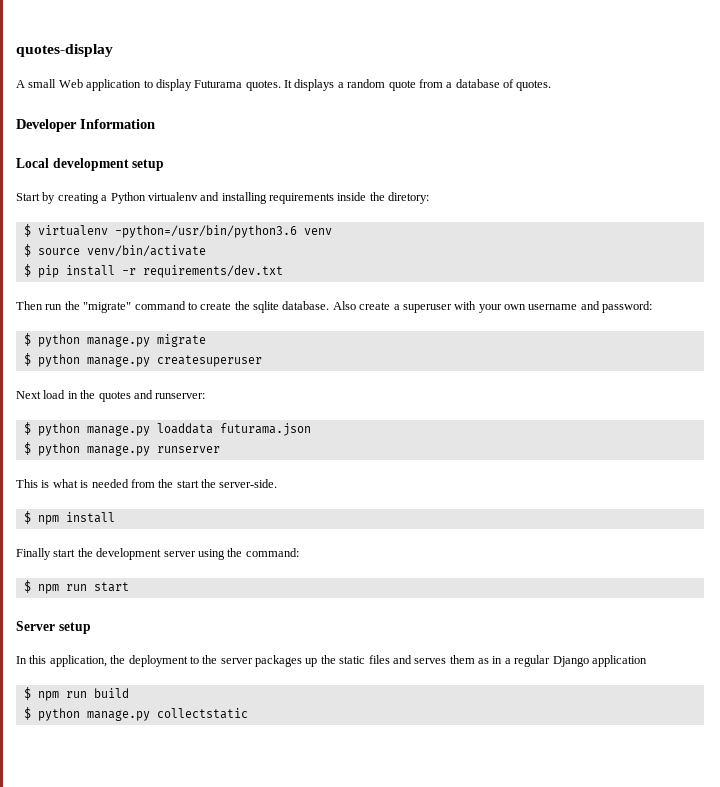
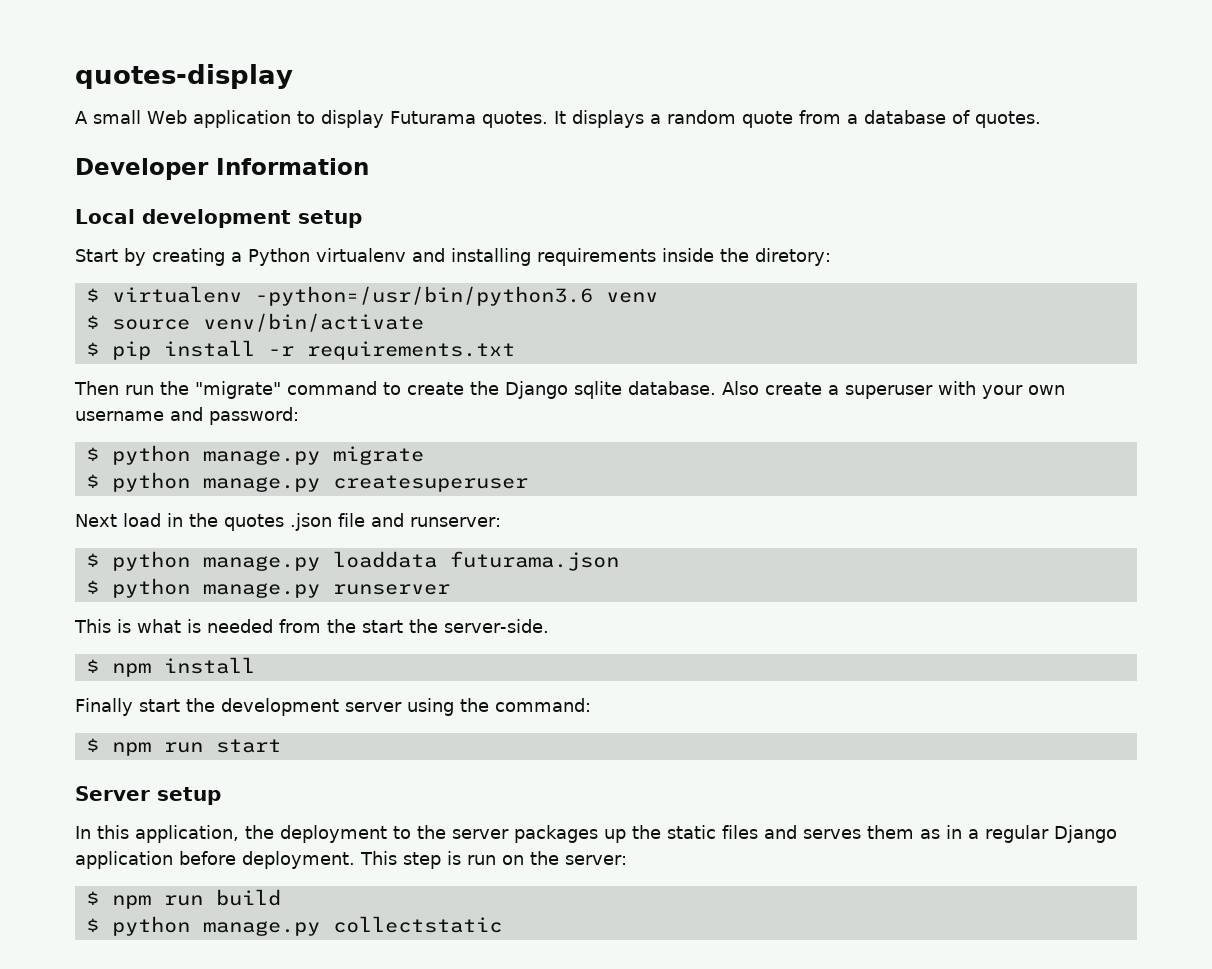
[142,265,283,278] requirements/dev.txt -> [306,341,515,360] requirements.txt
(250, 305) none -> [505,381,568,399] Django
(131, 396) none -> [290,513,365,531] .json file
(647, 661) none -> [179,851,627,869] before deployment. This step is run on the server:

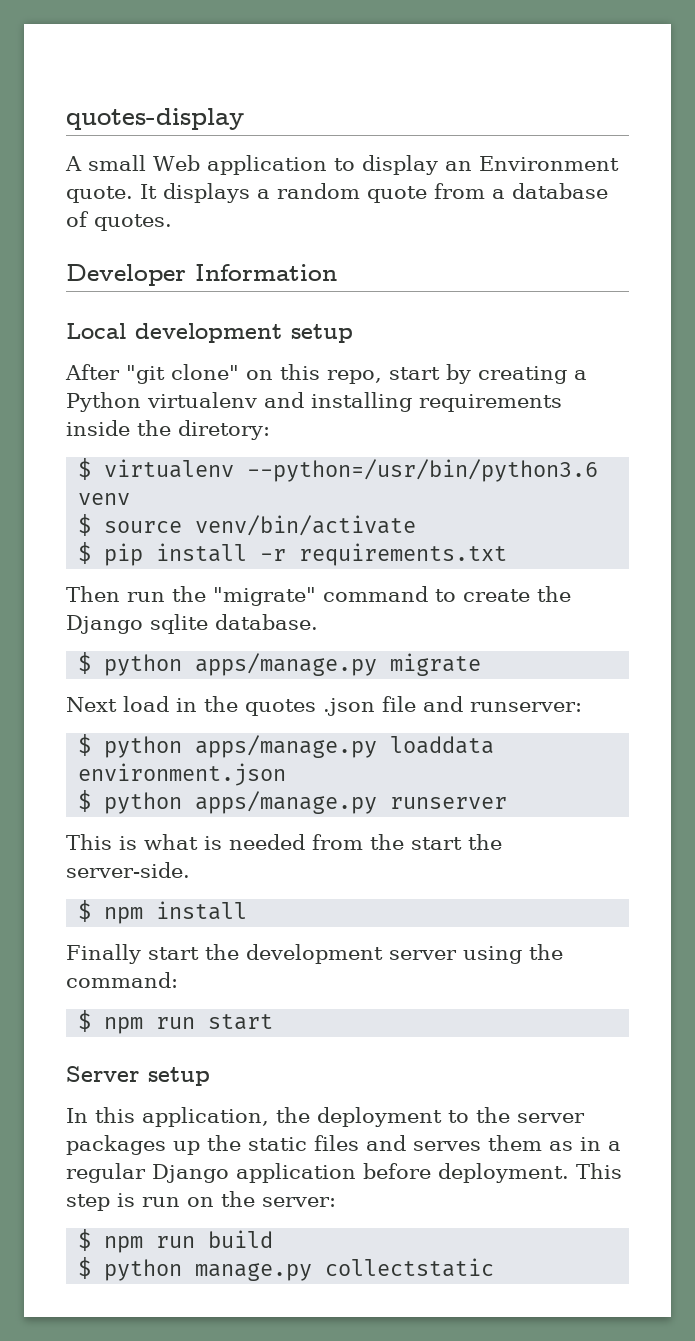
[389,111,548,128] Futurama quotes. -> [444,156,619,171] [66,186,133,203] an Environment quote.
[75,249,118,262] Start -> [65,364,440,384] After "git clone" on this repo, start
[254,286,593,306] -python=/usr/bin/python3.6 -> [247,459,599,482] --python=/usr/bin/python3.6
[722,381,1065,399] [75,407,299,425] [85,445,320,465] Also create a superuser with your own username and password: // $ python manage.py -> [78,652,378,676] // $ python apps/manage.py
[85,472,528,492] // $ python manage.py createsuperuser -> (482, 664) none
[202,551,619,571] [85,578,320,598] manage.py loaddata futurama.json // $ python manage.py -> [195,735,495,758] [78,763,287,786] [78,790,378,814] apps/manage.py loaddata environment.json // $ python apps/manage.py

